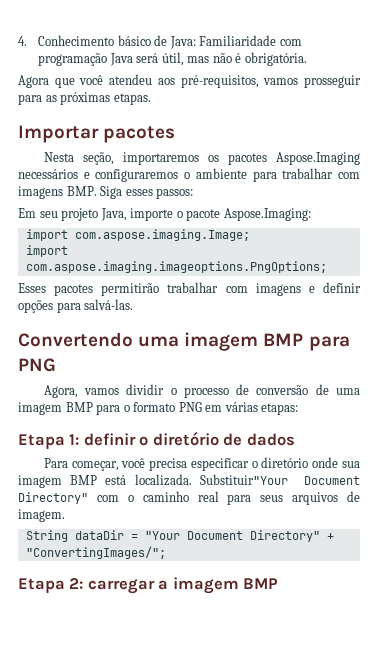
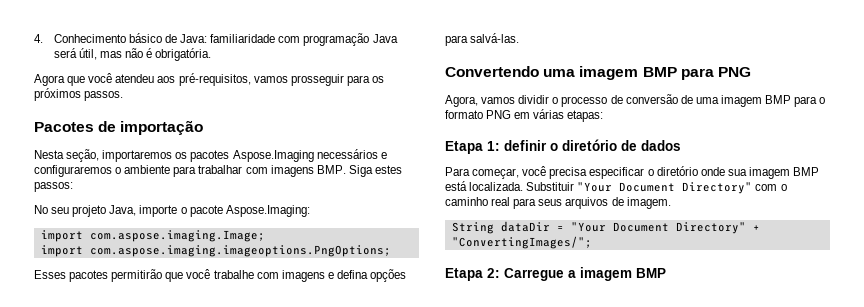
[199,35,277,46] Familiaridade -> [210,34,276,43] familiaridade
[45,92,151,105] [18,125,176,143] as próximas etapas. // Importar pacotes -> [371,76,384,83] [34,88,124,101] [34,120,204,135] os próximos passos. // Pacotes de importação
[125,189,153,196] esses -> [374,165,402,174] estes
[18,208,36,218] Em -> [34,205,48,214] No
[167,282,219,293] trabalhar -> [165,269,254,282] que você trabalhe
[323,282,361,293] definir -> [336,270,368,279] defina
[199,474,288,485] Substituir"Your -> [526,182,613,192] Substituir "Your
[87,579,155,594] carregar -> [504,268,564,281] Carregue

